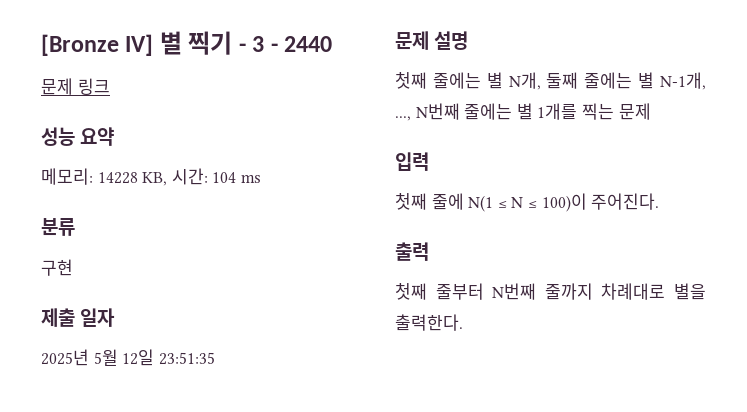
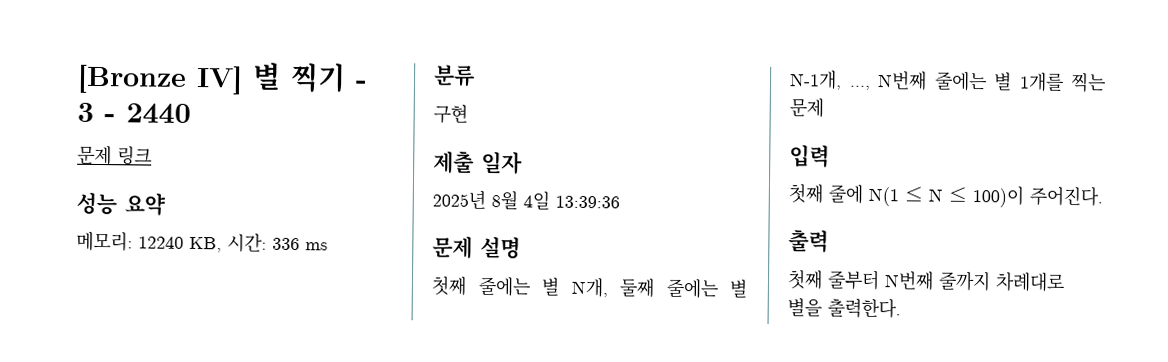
[97,172,138,184] 14228 -> [138,236,184,249] 12240
[212,172,237,183] 104 -> [272,237,300,251] 336
[93,349,215,366] 5월 12일 23:51:35 -> [491,191,620,210] 8월 4일 13:39:36

